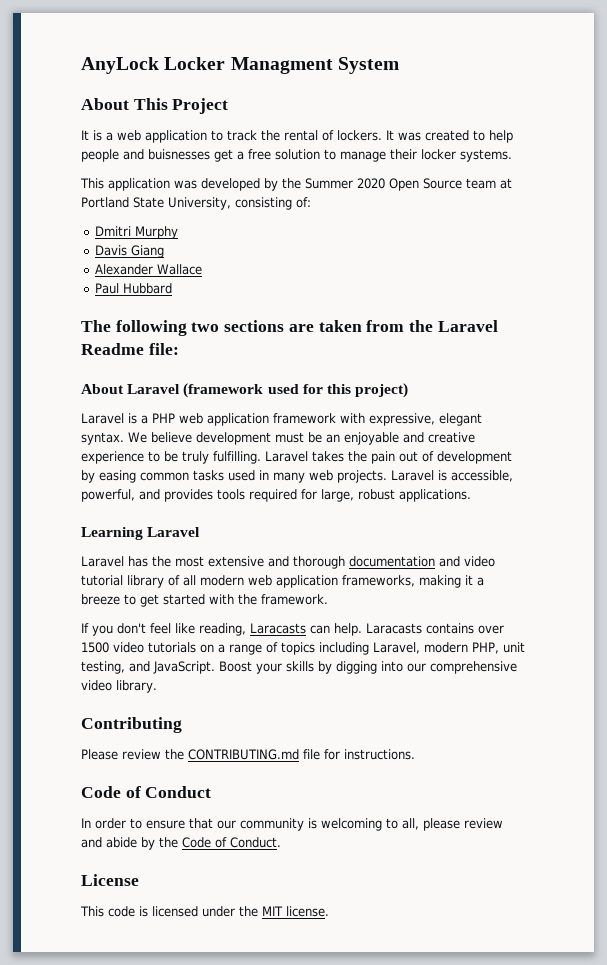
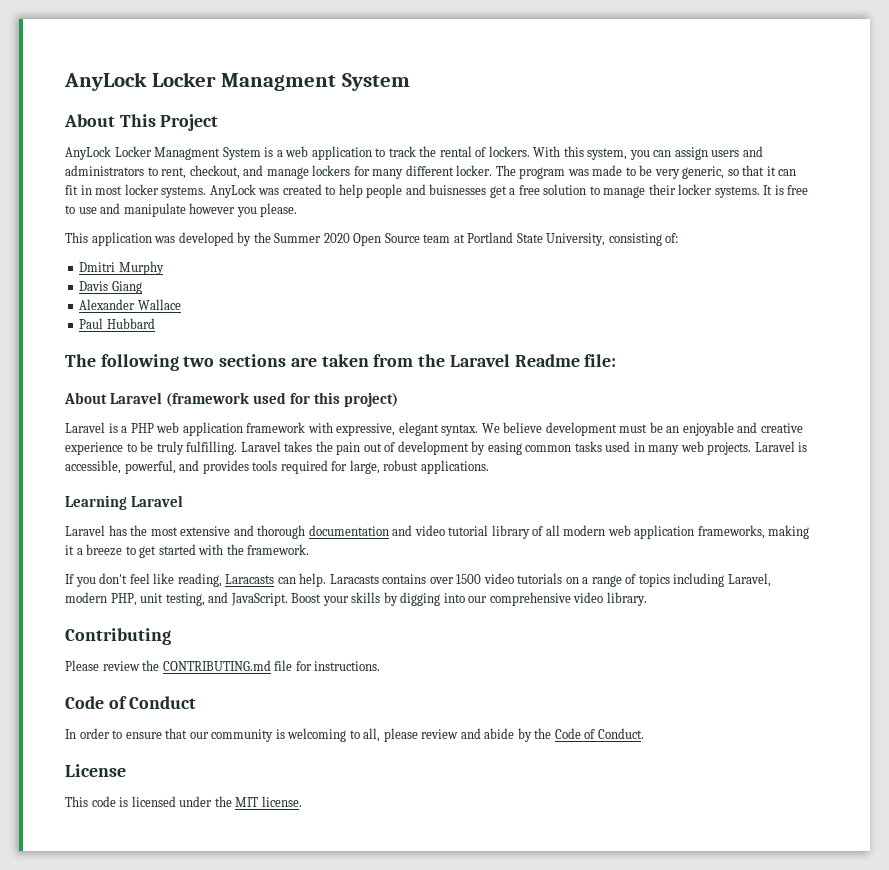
[81,130,89,140] It -> [65,146,261,160] AnyLock Locker Managment System
[386,130,394,140] It -> [533,146,763,160] [65,165,797,179] [65,184,256,198] With this system, you can assign users and administrators to rent, checkout, and manage lockers for many different locker. The program was made to be very generic, so that it can fit in most locker systems. AnyLock
(512, 155) none -> [763,185,809,195] [65,203,298,217] It is free to use and manipulate however you please.

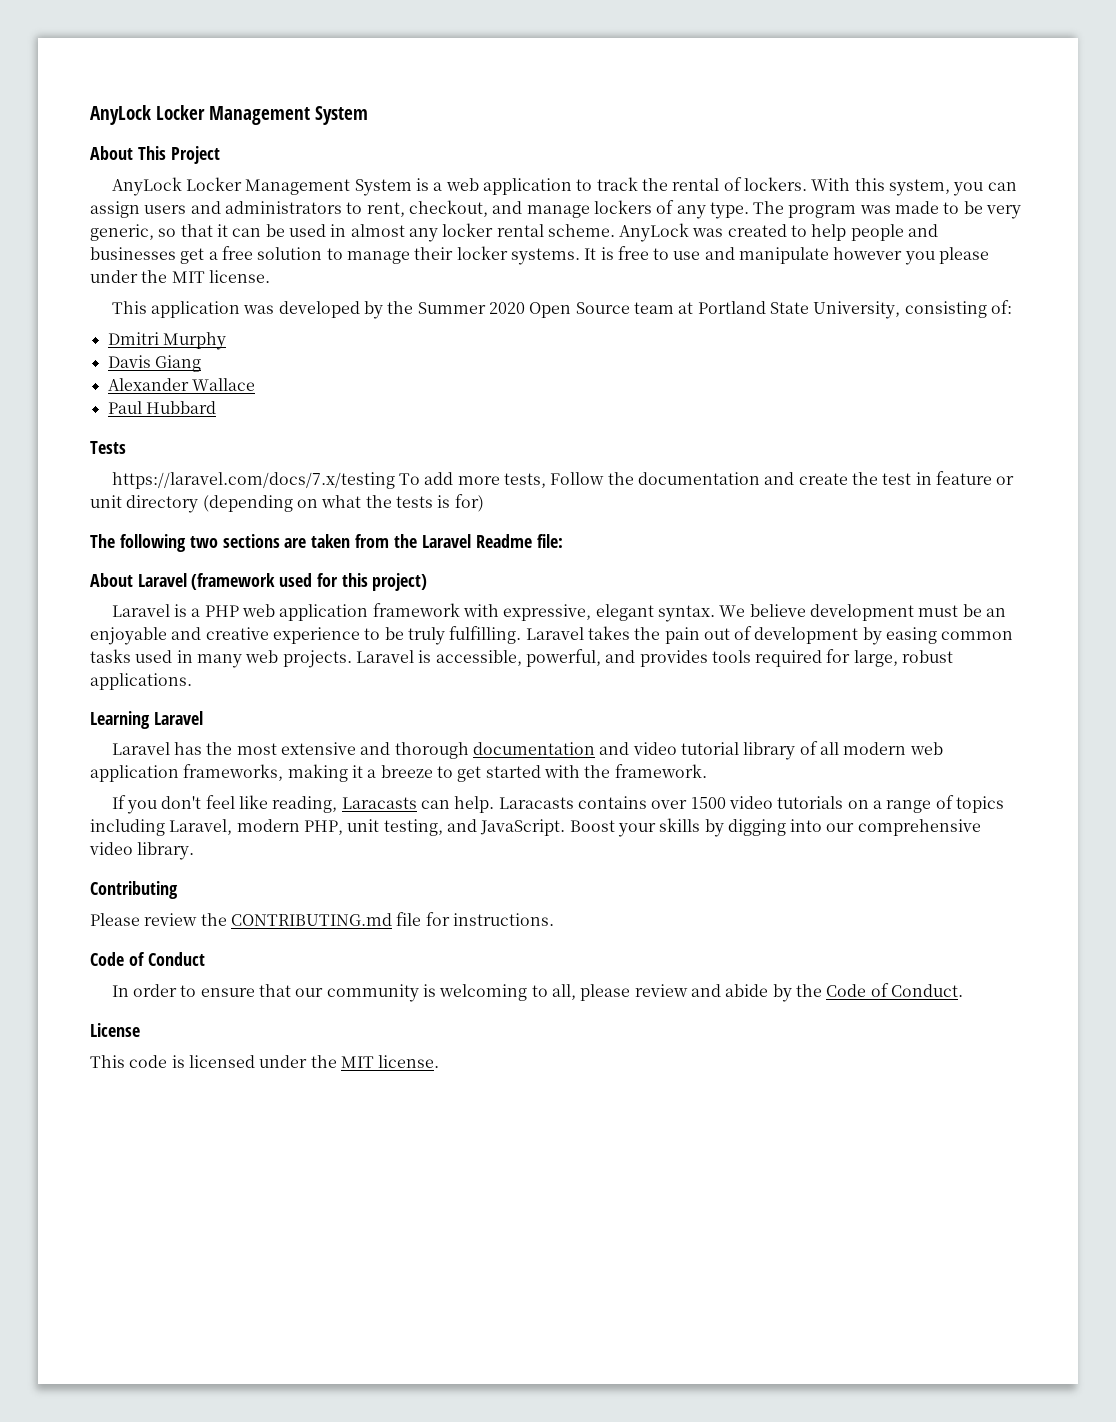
[64,72,337,91] AnyLock Locker Managment -> [90,105,311,125] AnyLock Locker Management
[154,147,221,160] Managment -> [245,179,351,195] Management
[353,165,493,179] for many different locker. -> [656,200,749,219] of any type.
[65,184,207,198] fit in most locker systems. -> [265,223,615,242] be used in almost any locker rental scheme.
[429,184,487,195] buisnesses -> [90,247,176,260] businesses
[260,203,298,217] please. -> [939,247,990,264] [90,270,270,283] please under the MIT license.
(155, 323) none -> [90,441,126,454] [111,471,1015,489] [90,494,484,513] // Tests // https://laravel.com/docs/7.x/testing To add more tests, Follow the documentation and create the test in feature or unit directory (depending on what the tests is for)

